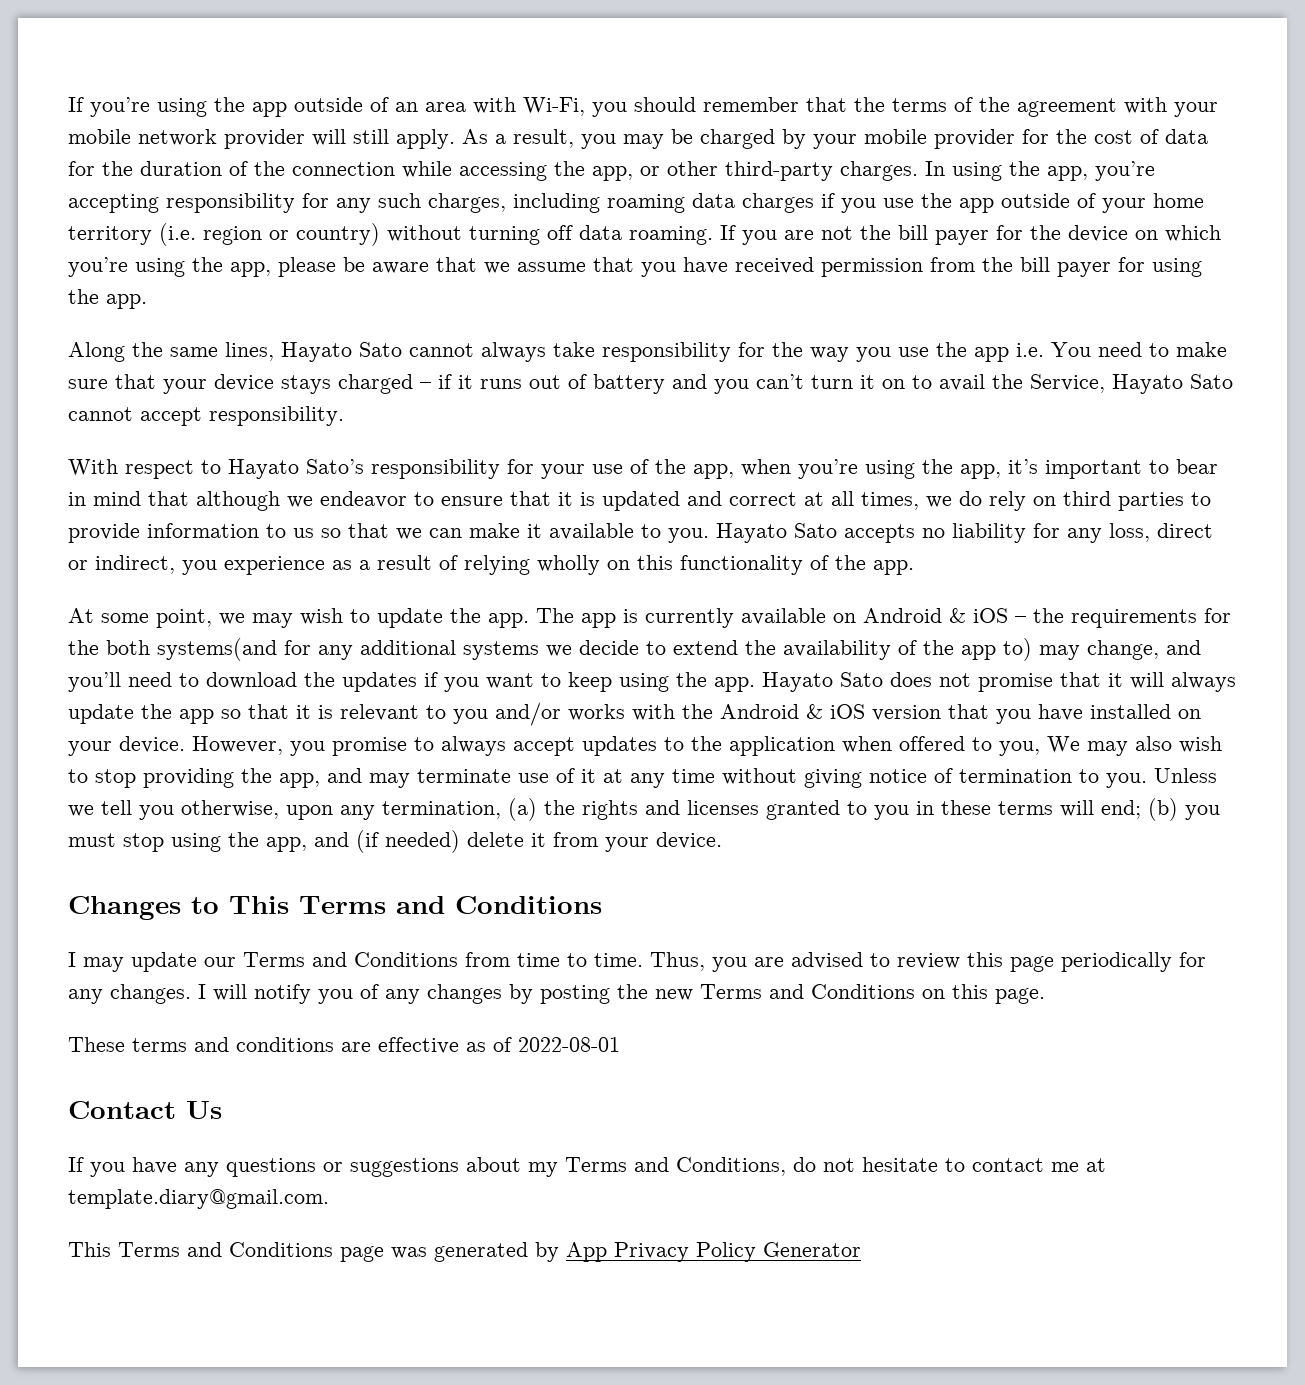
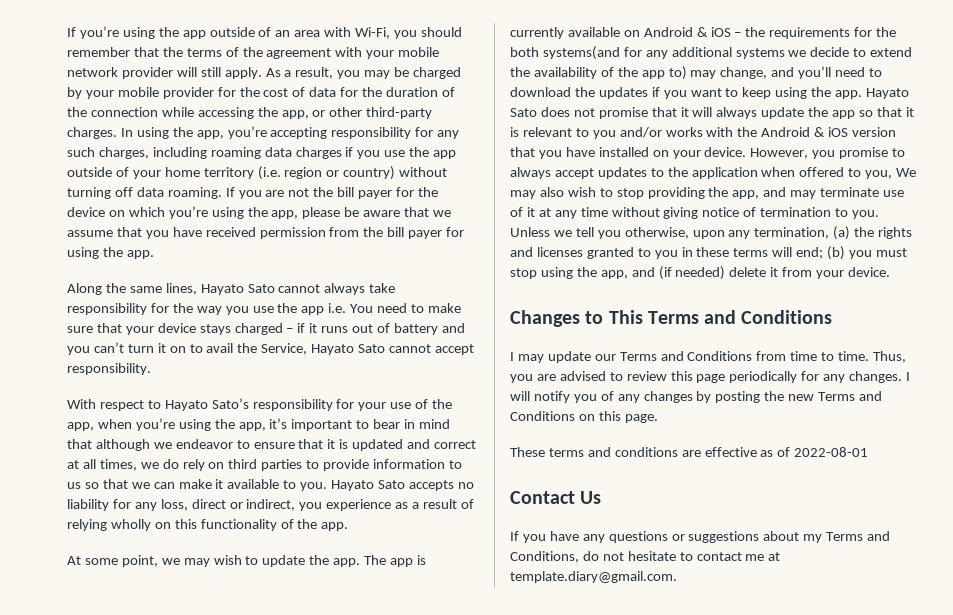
[68,1242,861,1262] // This Terms and Conditions page was generated by App Privacy Policy Generator -> (677, 577) none

